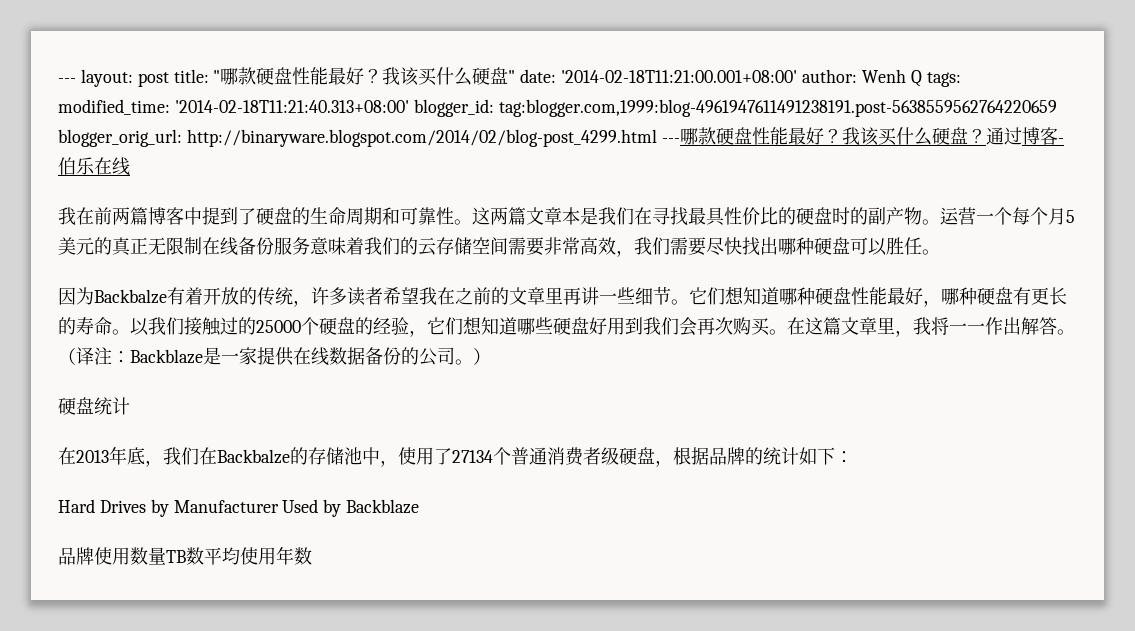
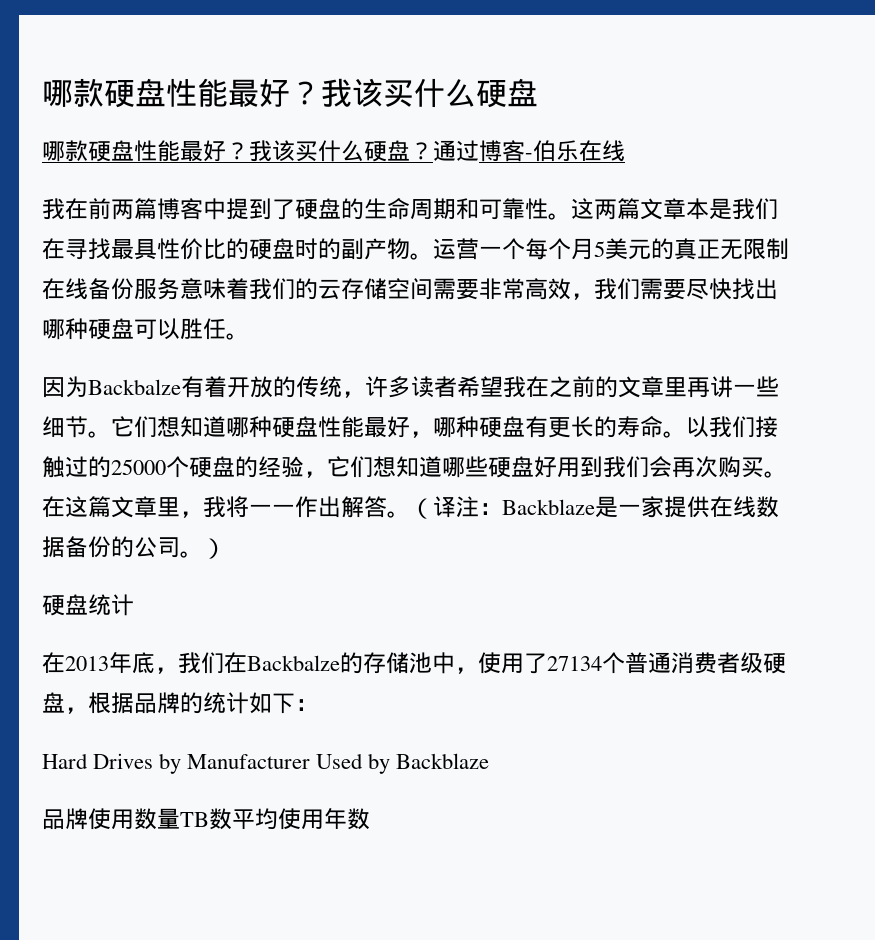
[58,67,961,87] [58,99,1057,117] [58,129,680,147] --- layout: post title: "哪款硬盘性能最好？我该买什么硬盘" date: '2014-02-18T11:21:00.001+08:00' author: Wenh Q tags: modified_time: '2014-02-18T11:21:40.313+08:00' blogger_id: tag:blogger.com,1999:blog-4961947611491238191.post-5638559562764220659 blogger_orig_url: http://binaryware.blogspot.com/2014/02/blog-post_4299.html --- -> [42,78,538,108] 哪款硬盘性能最好？我该买什么硬盘 //

